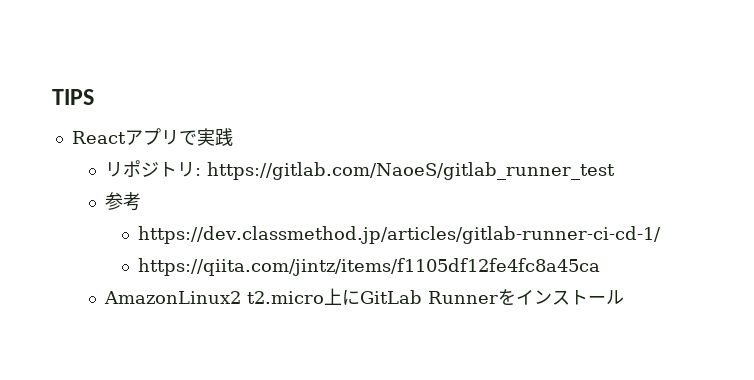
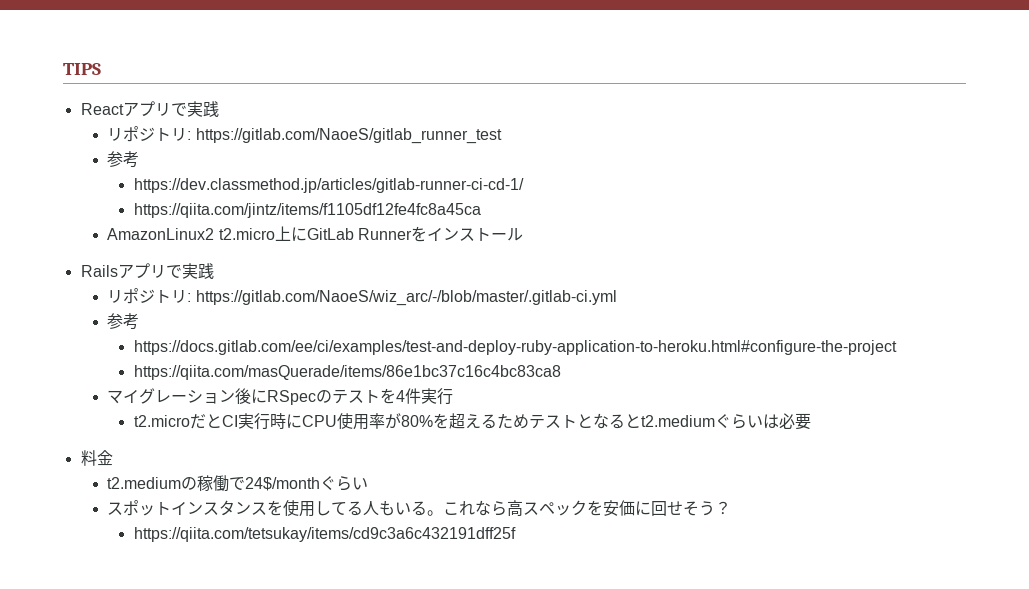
(624, 297) none -> [80,263,214,279] [107,288,617,306] [107,313,140,330] [133,340,897,355] [133,365,561,380] [107,388,454,405] [133,413,811,430] [80,450,113,466] [107,475,369,492] [107,500,732,517] [133,527,516,542] // Railsアプリで実践 // リポジトリ: https://gitlab.com/NaoeS/wiz_arc/-/blob/master/.gitlab-ci.yml // 参考 // https://docs.gitlab.com/ee/ci/examples/test-and-deploy-ruby-application-to-heroku.html#configure-the-project // https://qiita.com/masQuerade/items/86e1bc37c16c4bc83ca8 // マイグレーション後にRSpecのテストを4件実行 // t2.microだとCI実行時にCPU使用率が80%を超えるためテストとなるとt2.mediumぐらいは必要 // 料金 // t2.mediumの稼働で24$/monthぐらい // スポットインスタンスを使用してる人もいる。これなら高スペックを安価に回せそう？ // https://qiita.com/tetsukay/items/cd9c3a6c432191dff25f

